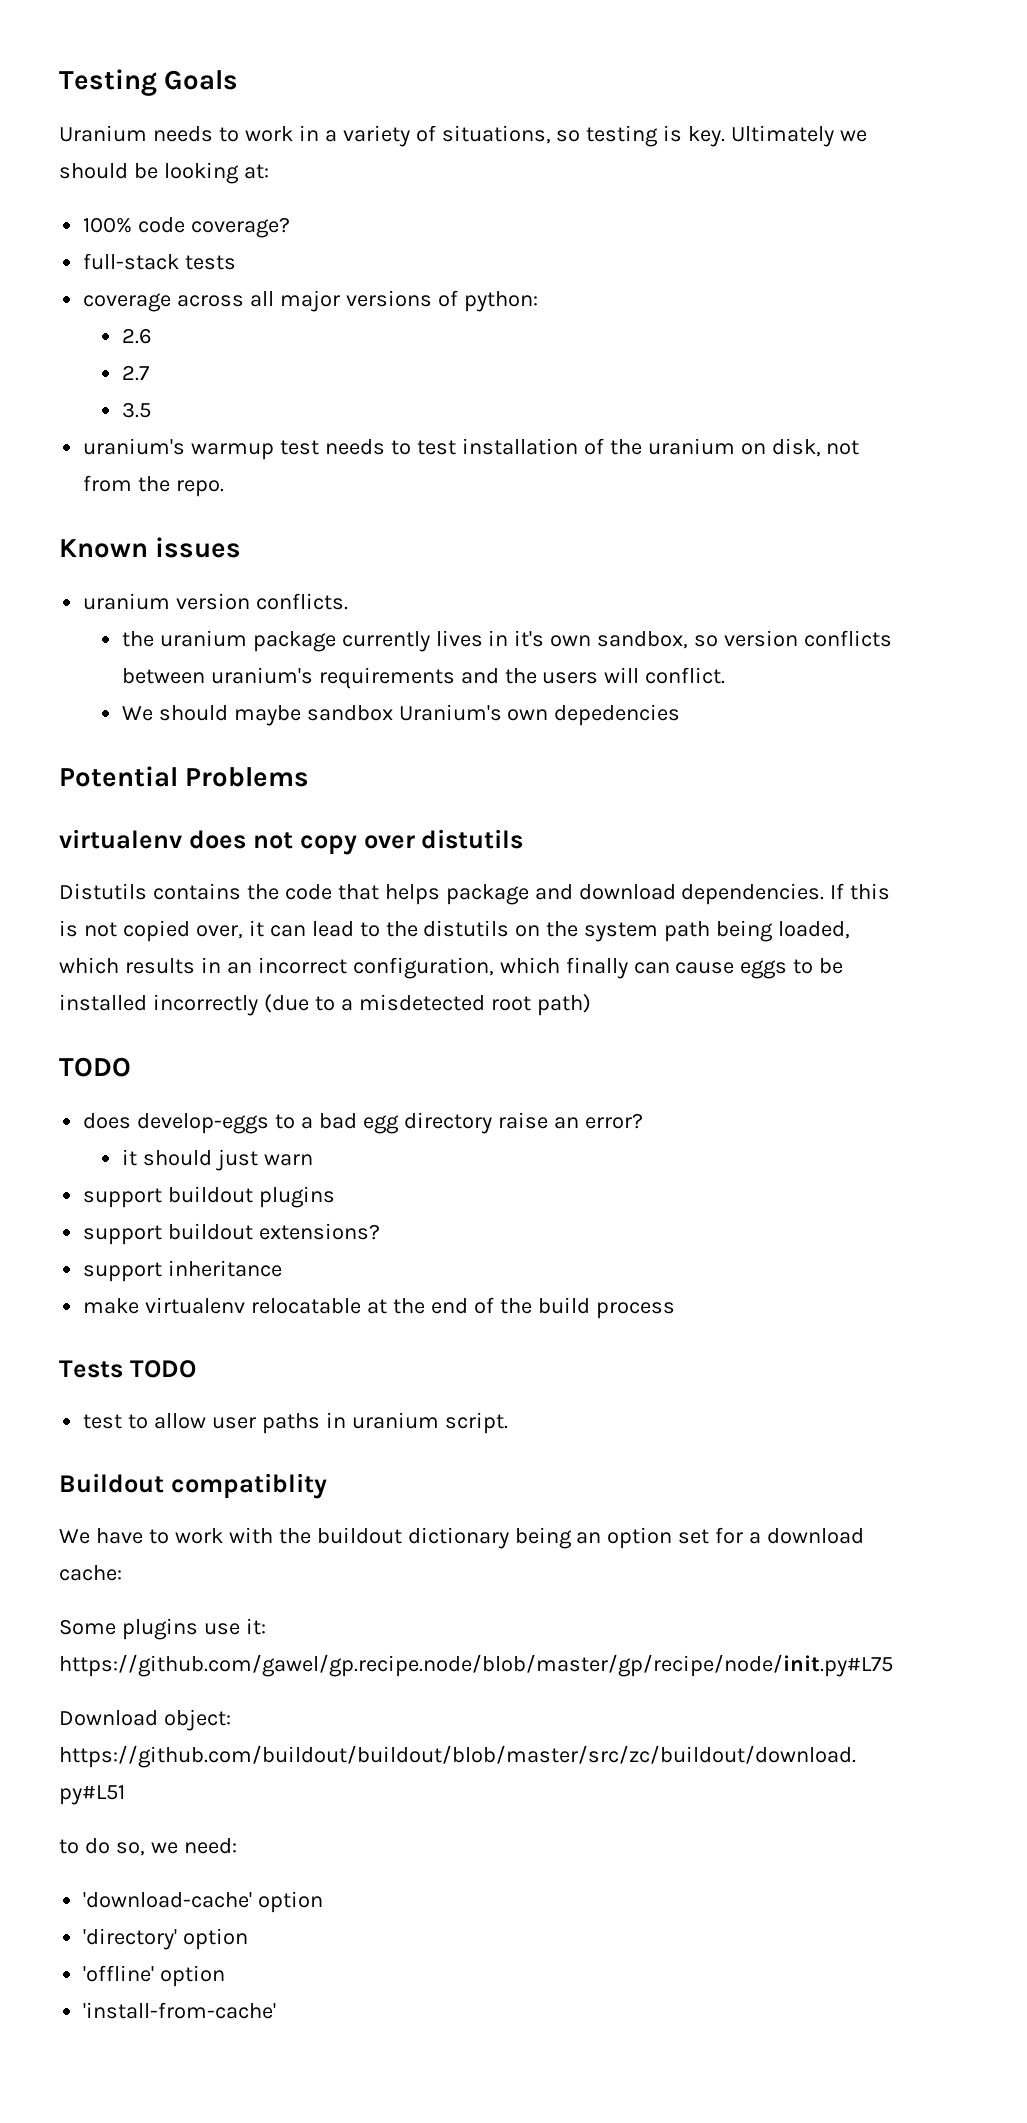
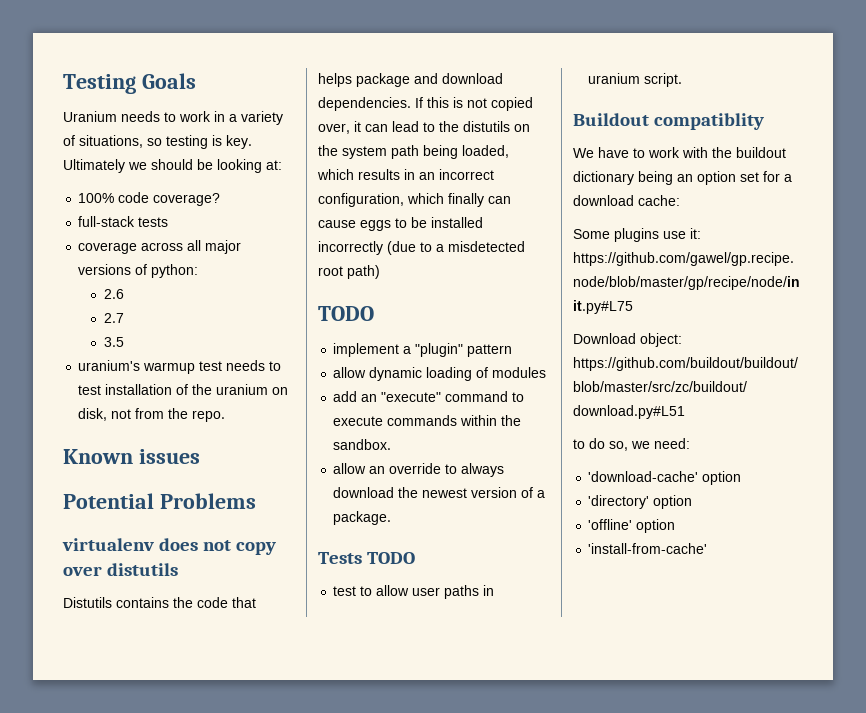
[83,593,349,610] [121,630,893,652] [121,667,726,689] [121,704,681,726] // uranium version conflicts. // the uranium package currently lives in it's own sandbox, so version conflicts between uranium's requirements and the users will conflict. // We should maybe sandbox Uranium's own depedencies -> (200, 456) none
[83,1112,643,1134] [121,1149,313,1171] [83,1186,336,1208] [83,1223,381,1245] [83,1260,283,1282] [83,1297,675,1319] does develop-eggs to a bad egg directory raise an error? // it should just warn // support buildout plugins // support buildout extensions? // support inheritance // make virtualenv relocatable at the end of the build process -> [333,343,513,357] [333,367,547,381] [333,391,525,402] [333,415,522,426] [333,439,392,450] [333,463,505,477] [333,487,546,498] [333,511,392,525] implement a "plugin" pattern // allow dynamic loading of modules // add an "execute" command to execute commands within the sandbox. // allow an override to always download the newest version of a package.

